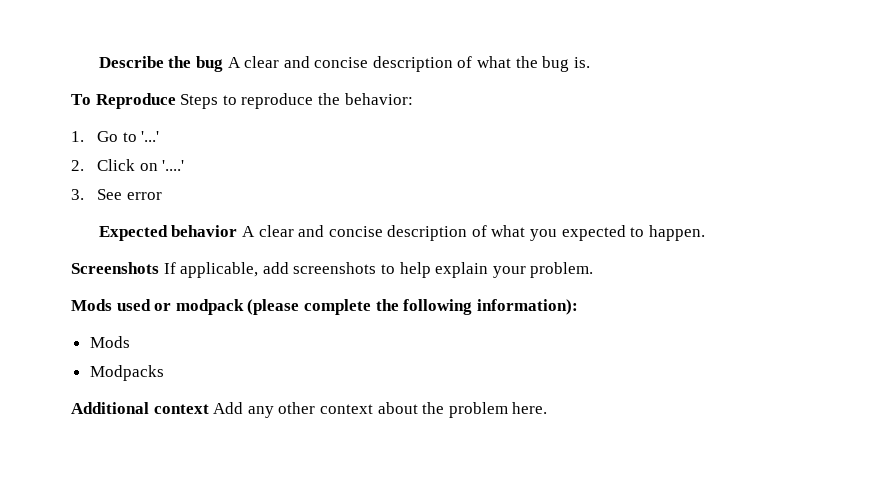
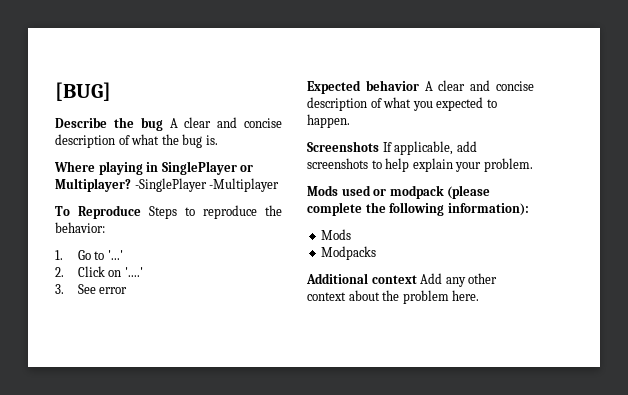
(98, 62) none -> [55,82,111,101] [BUG] //
(590, 62) none -> [54,161,254,175] [55,178,280,192] // Where playing in SinglePlayer or Multiplayer? -SinglePlayer -Multiplayer

